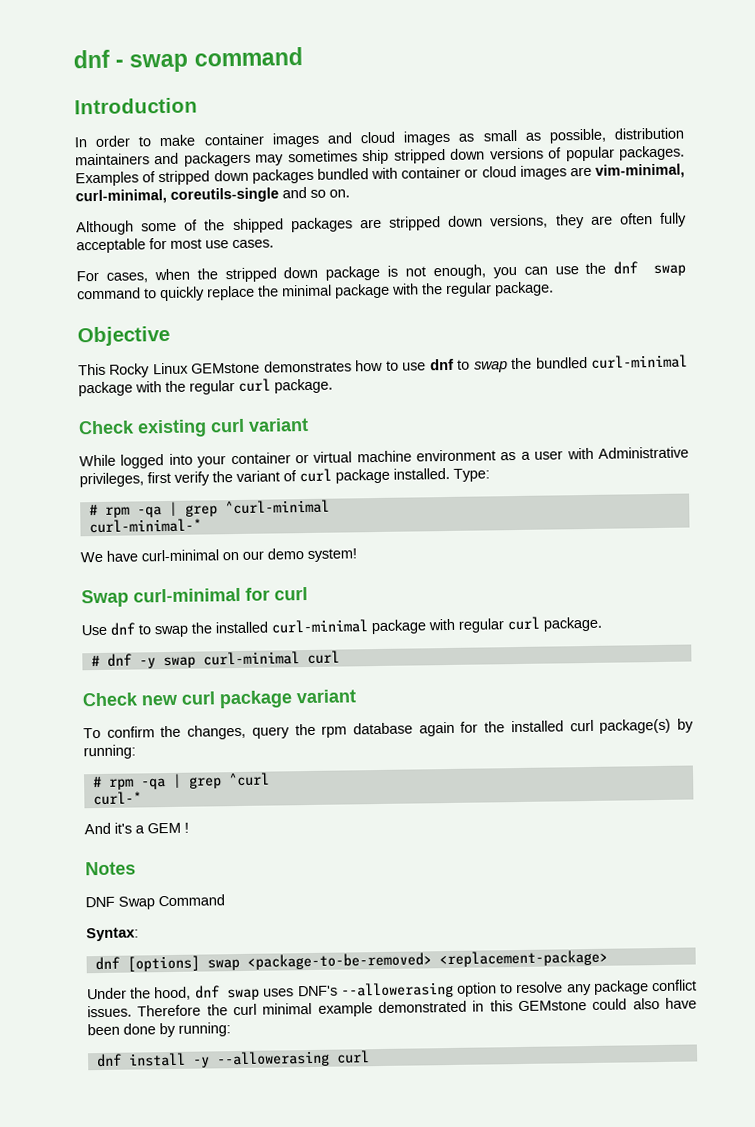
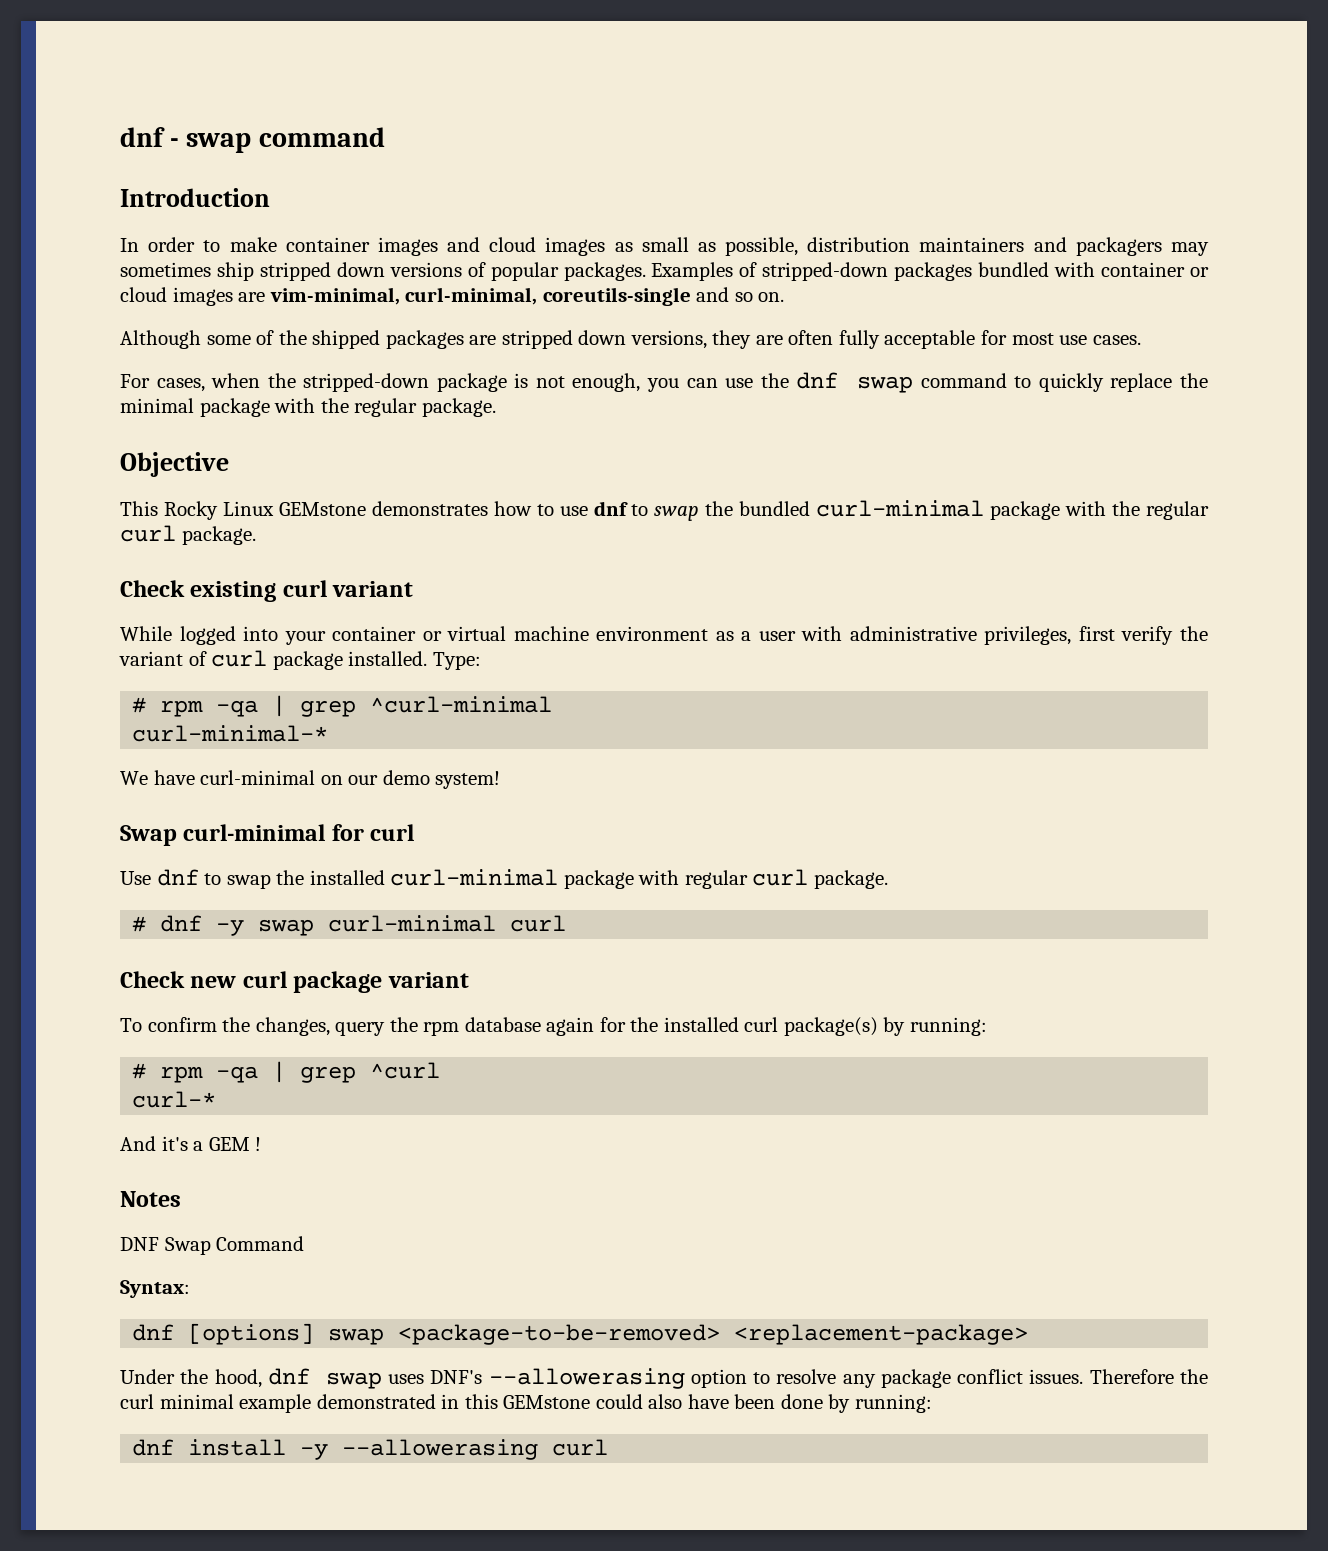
[158,169,249,186] stripped down -> [762,262,889,281] stripped-down
[224,266,319,283] stripped down -> [303,373,430,392] stripped-down
[597,446,689,459] Administrative -> [849,626,977,641] administrative

